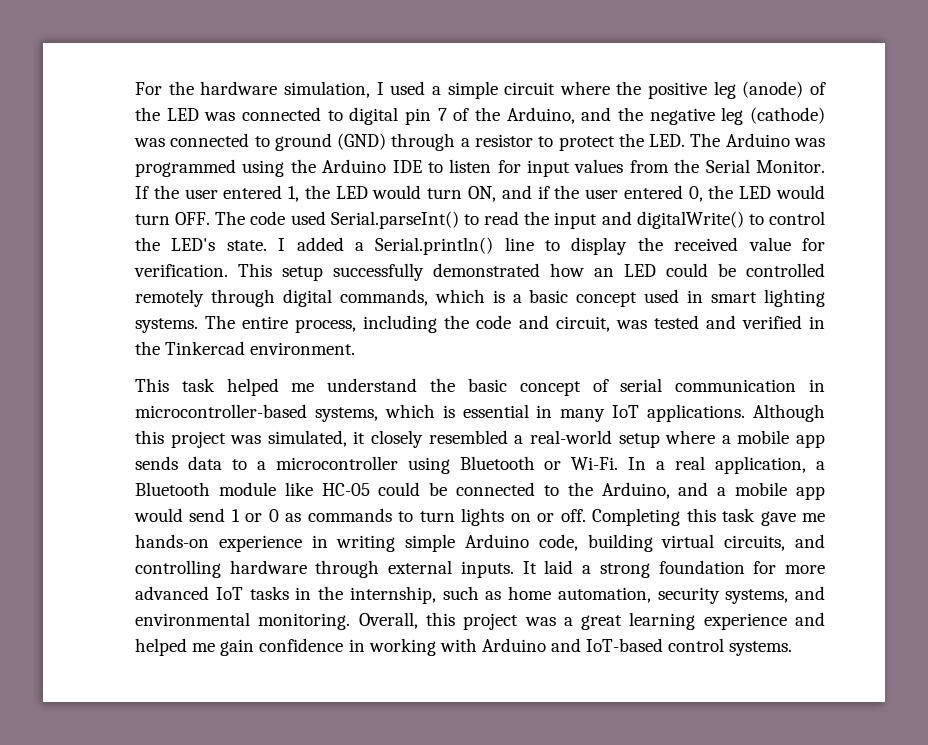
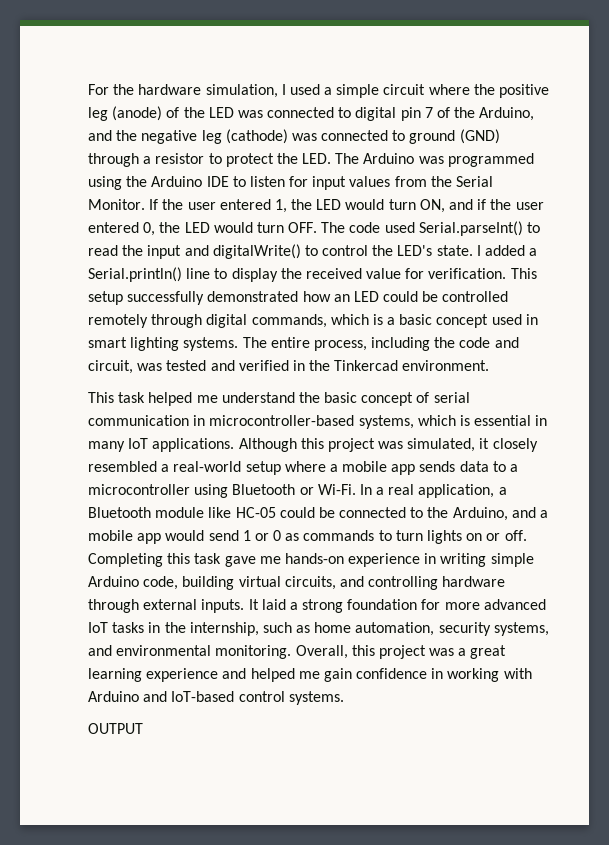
(793, 648) none -> [88,723,143,734] // OUTPUT

